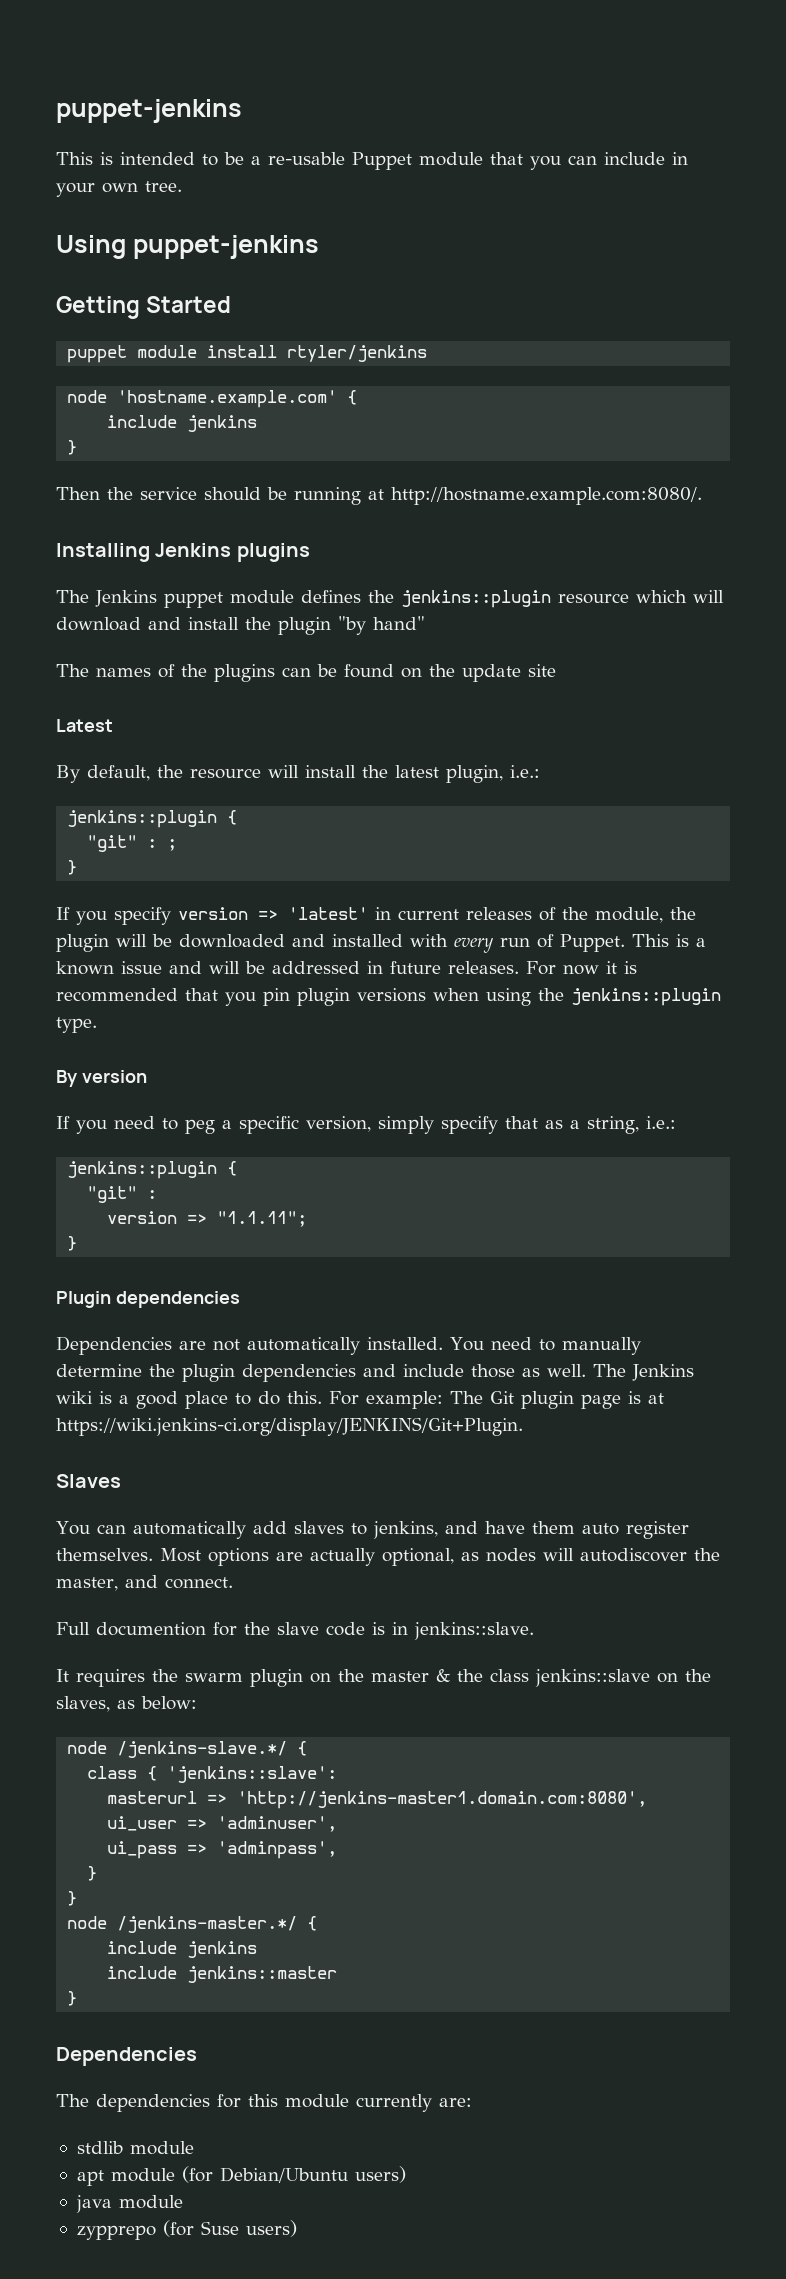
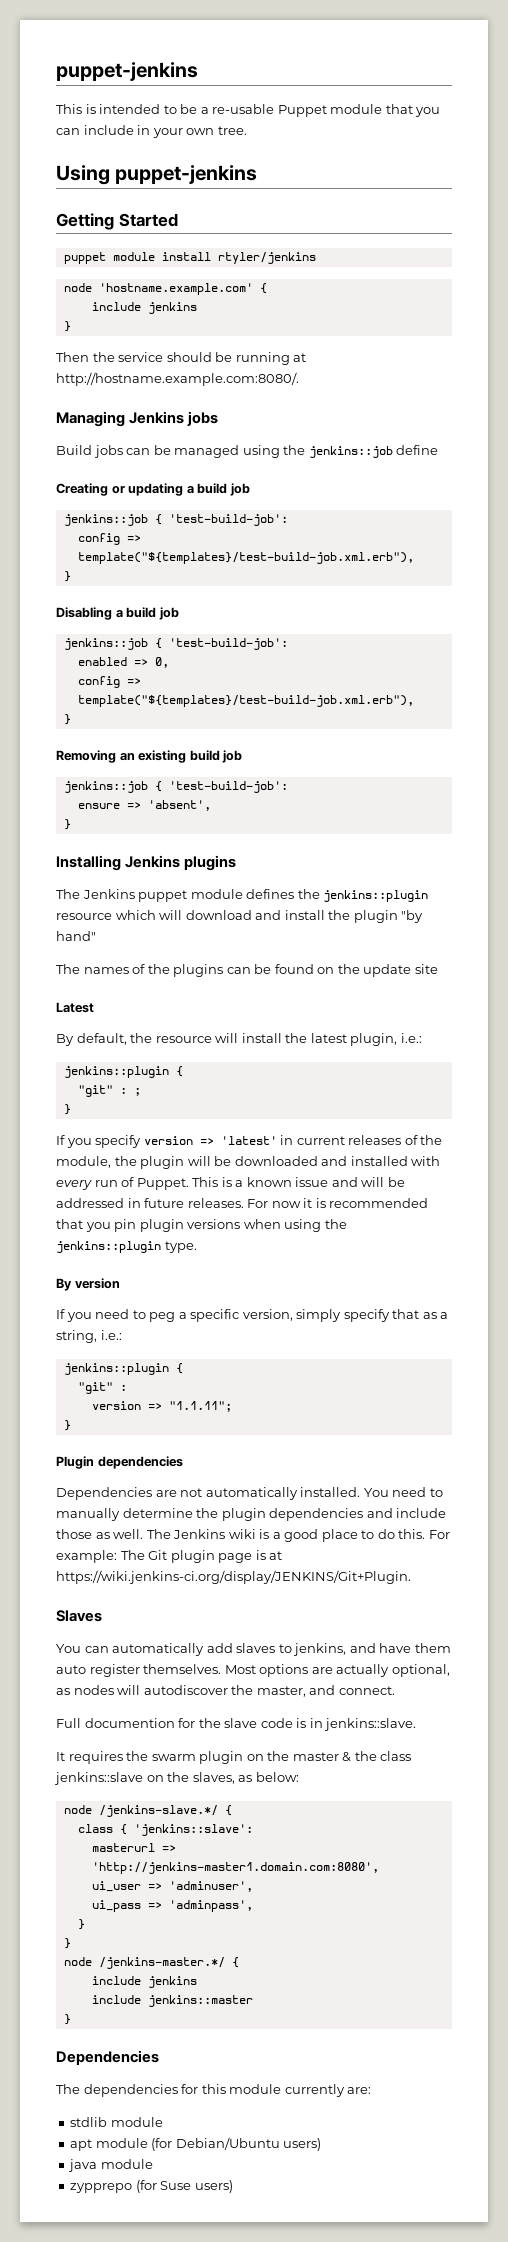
(702, 496) none -> [56,411,219,427] [56,445,439,458] [56,483,250,496] [63,514,288,526] [77,533,141,545] [77,552,414,564] [63,571,71,582] [56,607,179,620] [63,638,288,650] [77,657,169,668] [77,676,141,688] [77,695,414,707] [63,714,71,725] [56,750,243,763] [63,781,288,793] [77,800,211,811] [63,819,71,830] // Managing Jenkins jobs // Build jobs can be managed using the jenkins::job define // Creating or updating a build job // jenkins::job { 'test-build-job': // config => template("${templates}/test-build-job.xml.erb"), // } // Disabling a build job // jenkins::job { 'test-build-job': // enabled => 0, // config => template("${templates}/test-build-job.xml.erb"), // } // Removing an existing build job // jenkins::job { 'test-build-job': // ensure => 'absent', // }

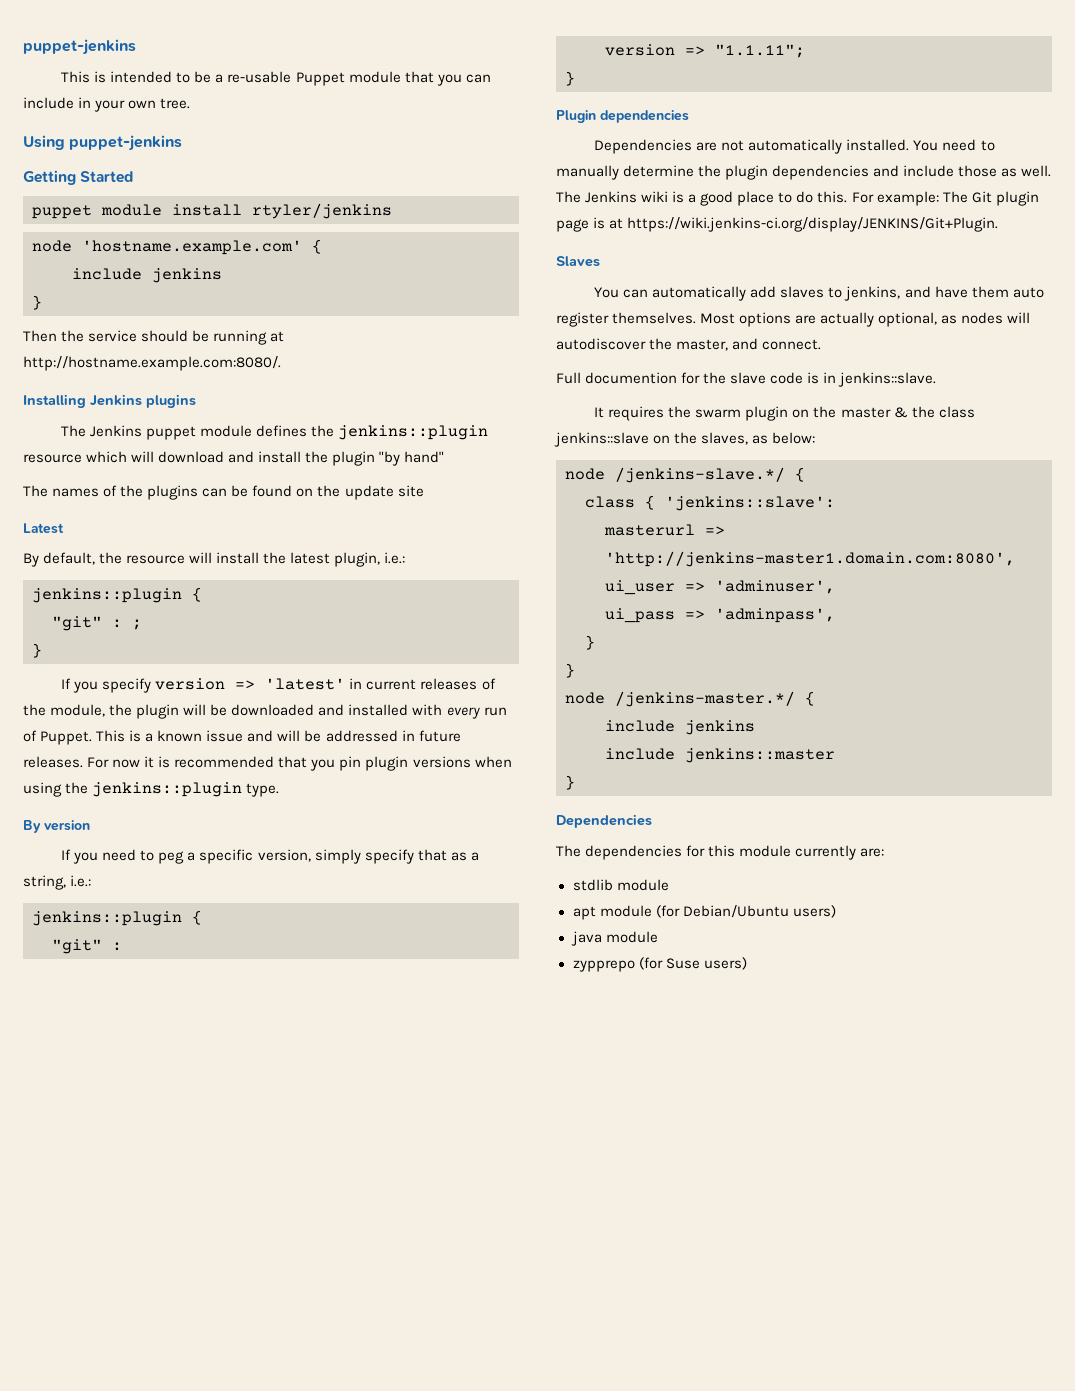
[56,411,219,427] [56,445,439,458] [56,483,250,496] [63,514,288,526] [77,533,141,545] [77,552,414,564] [63,571,71,582] [56,607,179,620] [63,638,288,650] [77,657,169,668] [77,676,141,688] [77,695,414,707] [63,714,71,725] [56,750,243,763] [63,781,288,793] [77,800,211,811] [63,819,71,830] // Managing Jenkins jobs // Build jobs can be managed using the jenkins::job define // Creating or updating a build job // jenkins::job { 'test-build-job': // config => template("${templates}/test-build-job.xml.erb"), // } // Disabling a build job // jenkins::job { 'test-build-job': // enabled => 0, // config => template("${templates}/test-build-job.xml.erb"), // } // Removing an existing build job // jenkins::job { 'test-build-job': // ensure => 'absent', // } -> (281, 363) none

